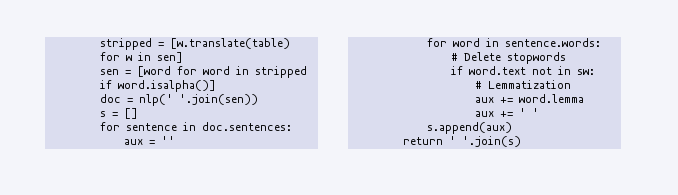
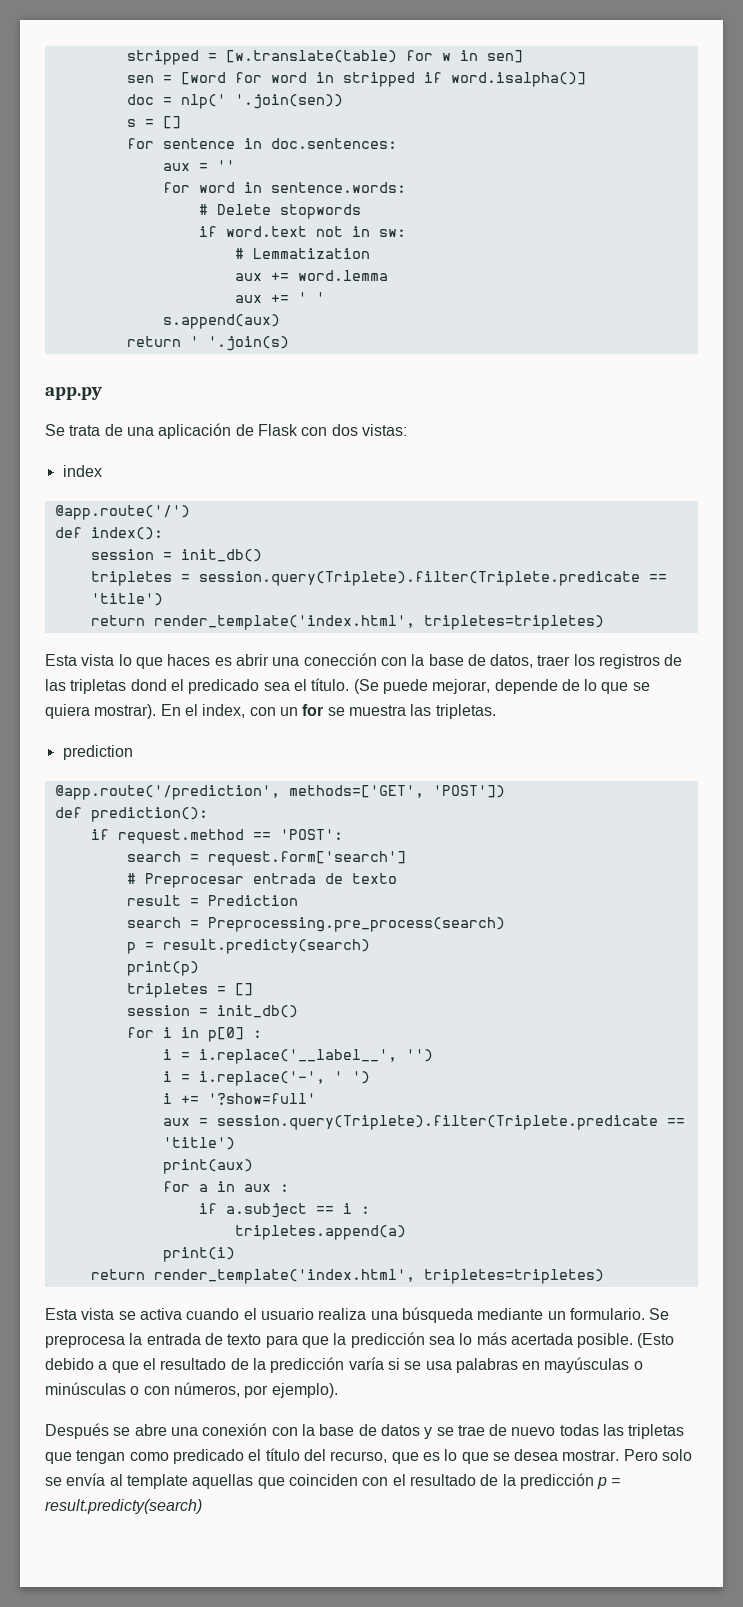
(521, 141) none -> [45,387,102,400] [45,423,407,439] [62,465,102,477] [54,505,190,520] [54,527,163,540] [90,549,262,562] [90,571,667,586] [90,593,163,606] [90,615,604,630] [45,653,683,669] [45,678,650,694] [45,704,496,719] [62,745,133,760] [54,785,505,800] [54,807,208,822] [90,829,343,844] [126,851,406,866] [126,873,397,888] [126,895,298,906] [126,917,505,932] [126,939,370,954] [126,961,199,976] [126,983,253,998] [126,1005,298,1018] [126,1027,262,1042] [162,1049,433,1064] [162,1071,370,1086] [162,1093,316,1105] [162,1115,685,1130] [162,1137,235,1150] [162,1159,253,1174] [162,1181,289,1192] [198,1203,370,1218] [234,1225,406,1240] [162,1247,235,1262] [90,1269,604,1284] [45,1307,670,1323] [45,1332,675,1348] [45,1357,643,1373] [45,1382,338,1398] [45,1423,685,1439] [45,1448,693,1464] [45,1473,621,1489] [45,1499,202,1514] // app.py // Se trata de una aplicación de Flask con dos vistas: // index // @app.route('/') // def index(): // session = init_db() // tripletes = session.query(Triplete).filter(Triplete.predicate == 'title') // return render_template('index.html', tripletes=tripletes) // Esta vista lo que haces es abrir una conección con la base de datos, traer los registros de las tripletas dond el predicado sea el título. (Se puede mejorar, depende de lo que se quiera mostrar). En el index, con un for se muestra las tripletas. // prediction // @app.route('/prediction', methods=['GET', 'POST']) // def prediction(): // if request.method == 'POST': // search = request.form['search'] // # Preprocesar entrada de texto // result = Prediction // search = Preprocessing.pre_process(search) // p = result.predicty(search) // print(p) // tripletes = [] // session = init_db() // for i in p[0] : // i = i.replace('__label__', '') // i = i.replace('-', ' ') // i += '?show=full' // aux = session.query(Triplete).filter(Triplete.predicate == 'title') // print(aux) // for a in aux : // if a.subject == i : // tripletes.append(a) // print(i) // return render_template('index.html', tripletes=tripletes) // Esta vista se activa cuando el usuario realiza una búsqueda mediante un formulario. Se preprocesa la entrada de texto para que la predicción sea lo más acertada posible. (Esto debido a que el resultado de la predicción varía si se usa palabras en mayúsculas o minúsculas o con números, por ejemplo). // Después se abre una conexión con la base de datos y se trae de nuevo todas las tripletas que tengan como predicado el título del recurso, que es lo que se desea mostrar. Pero solo se envía al template aquellas que coinciden con el resultado de la predicción p = result.predicty(search)

